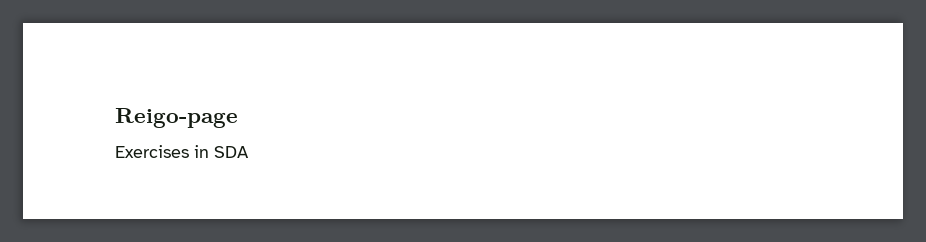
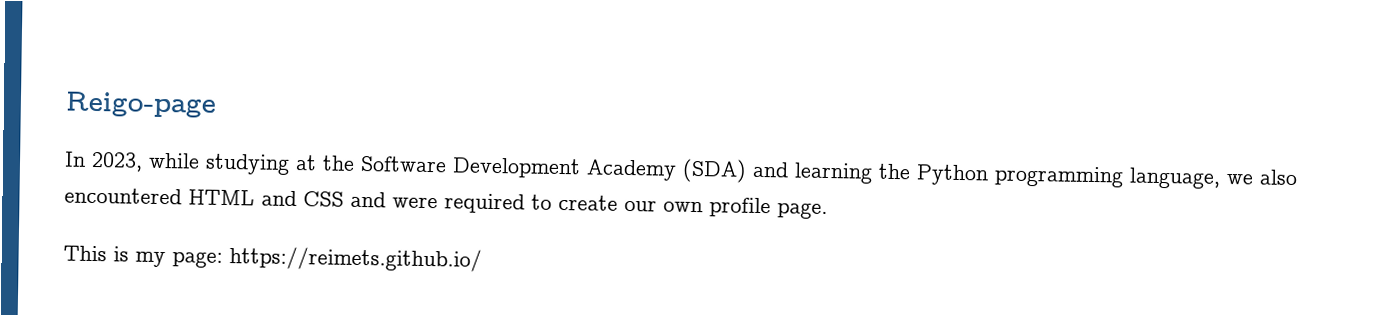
[115,145,249,158] Exercises in SDA -> [64,151,1298,189] [64,187,828,219] [63,245,482,272] In 2023, while studying at the Software Development Academy (SDA) and learning the Python programming language, we also encountered HTML and CSS and were required to create our own profile page. // This is my page: https://reimets.github.io/

